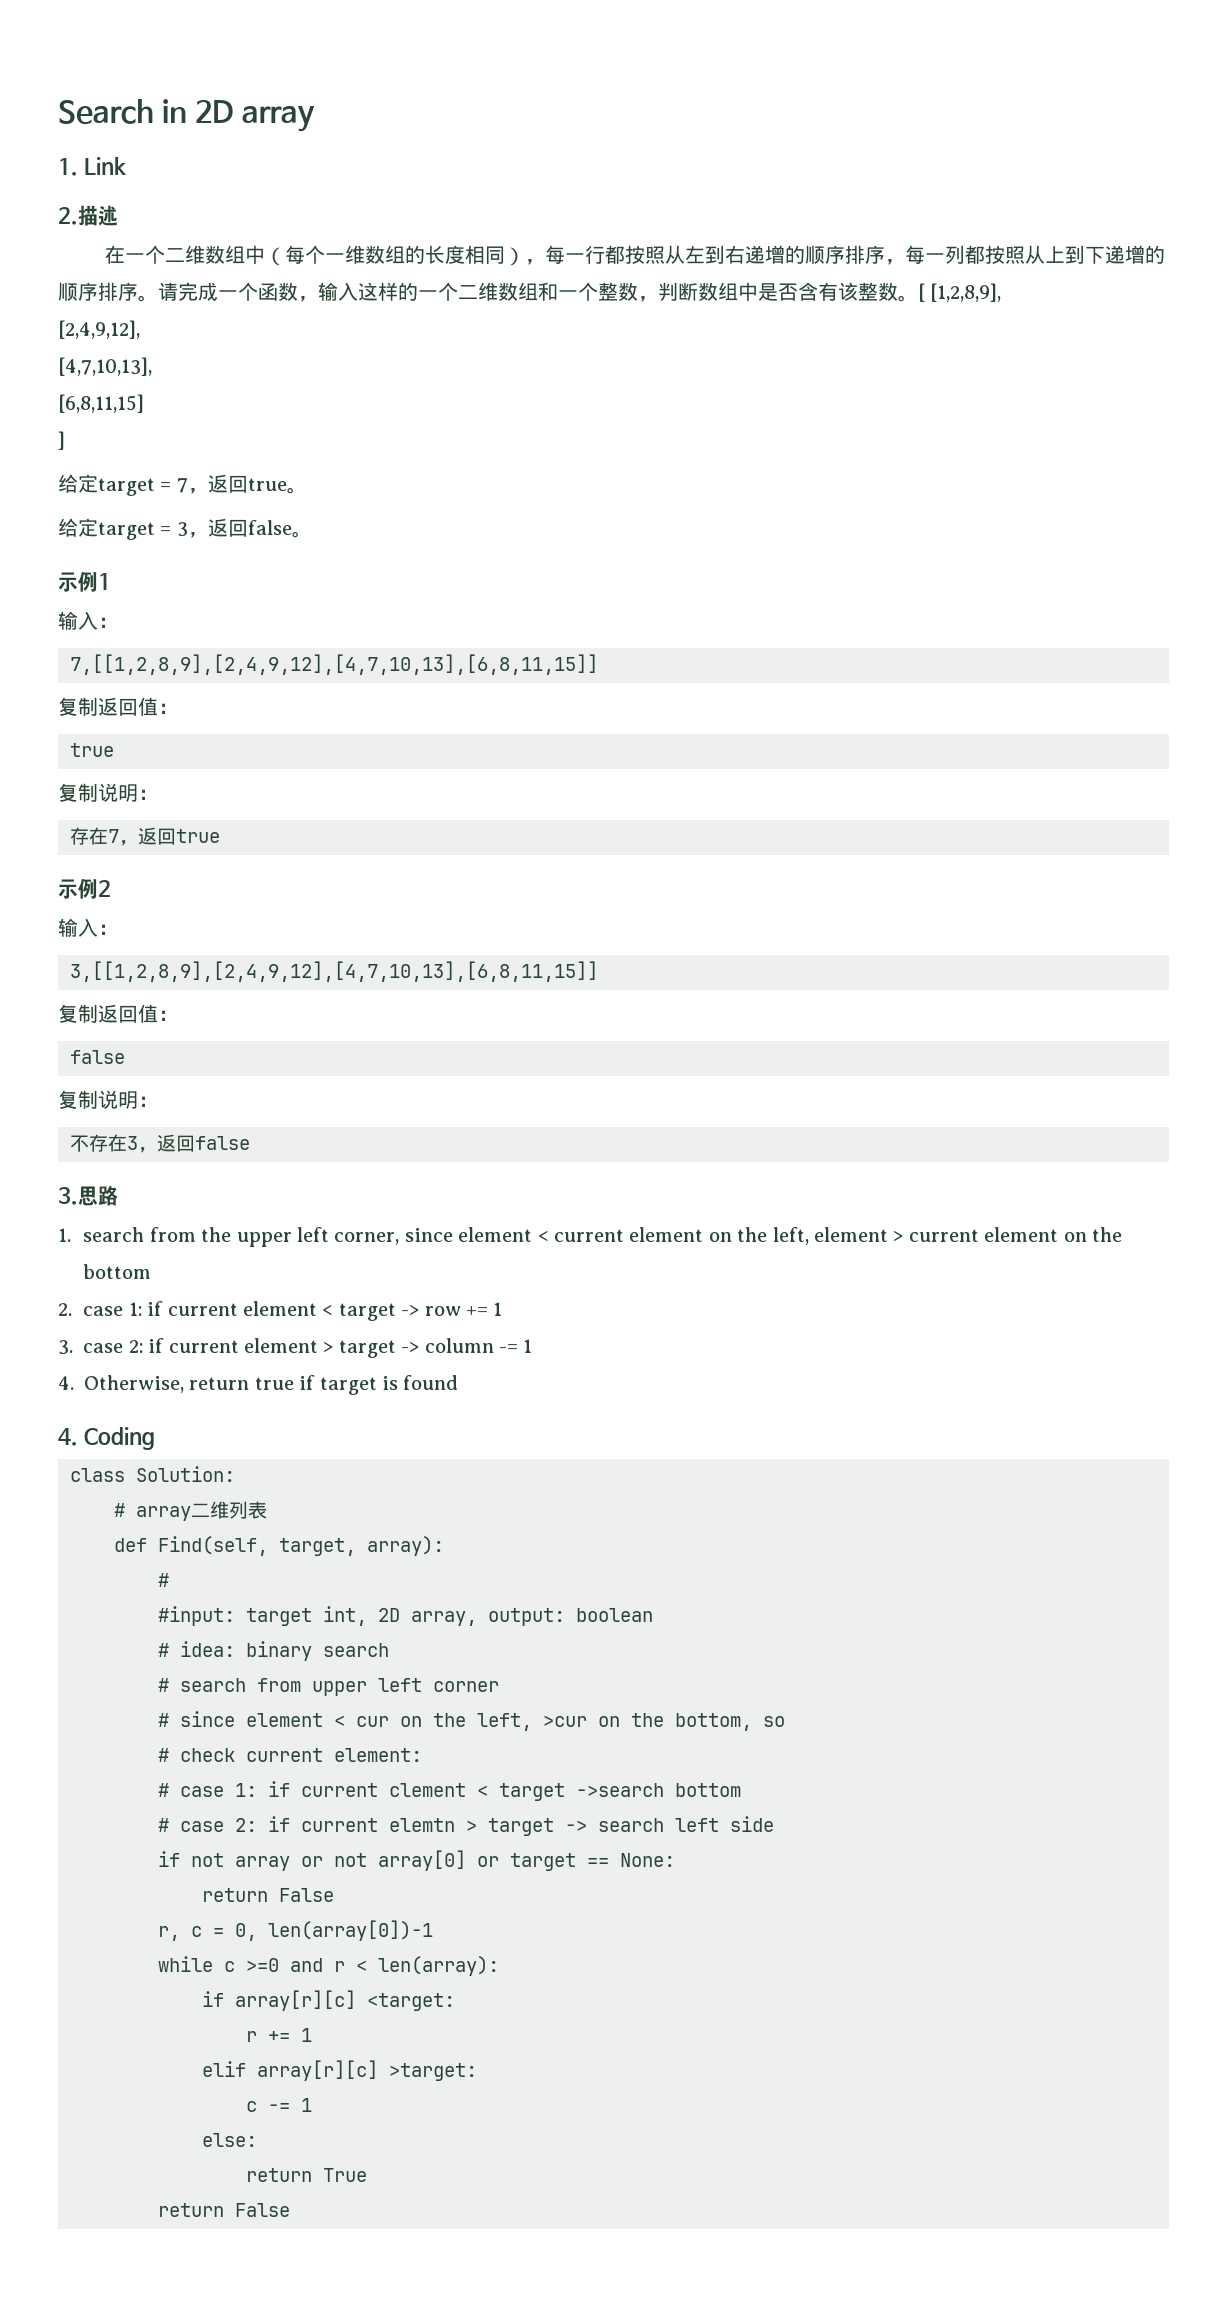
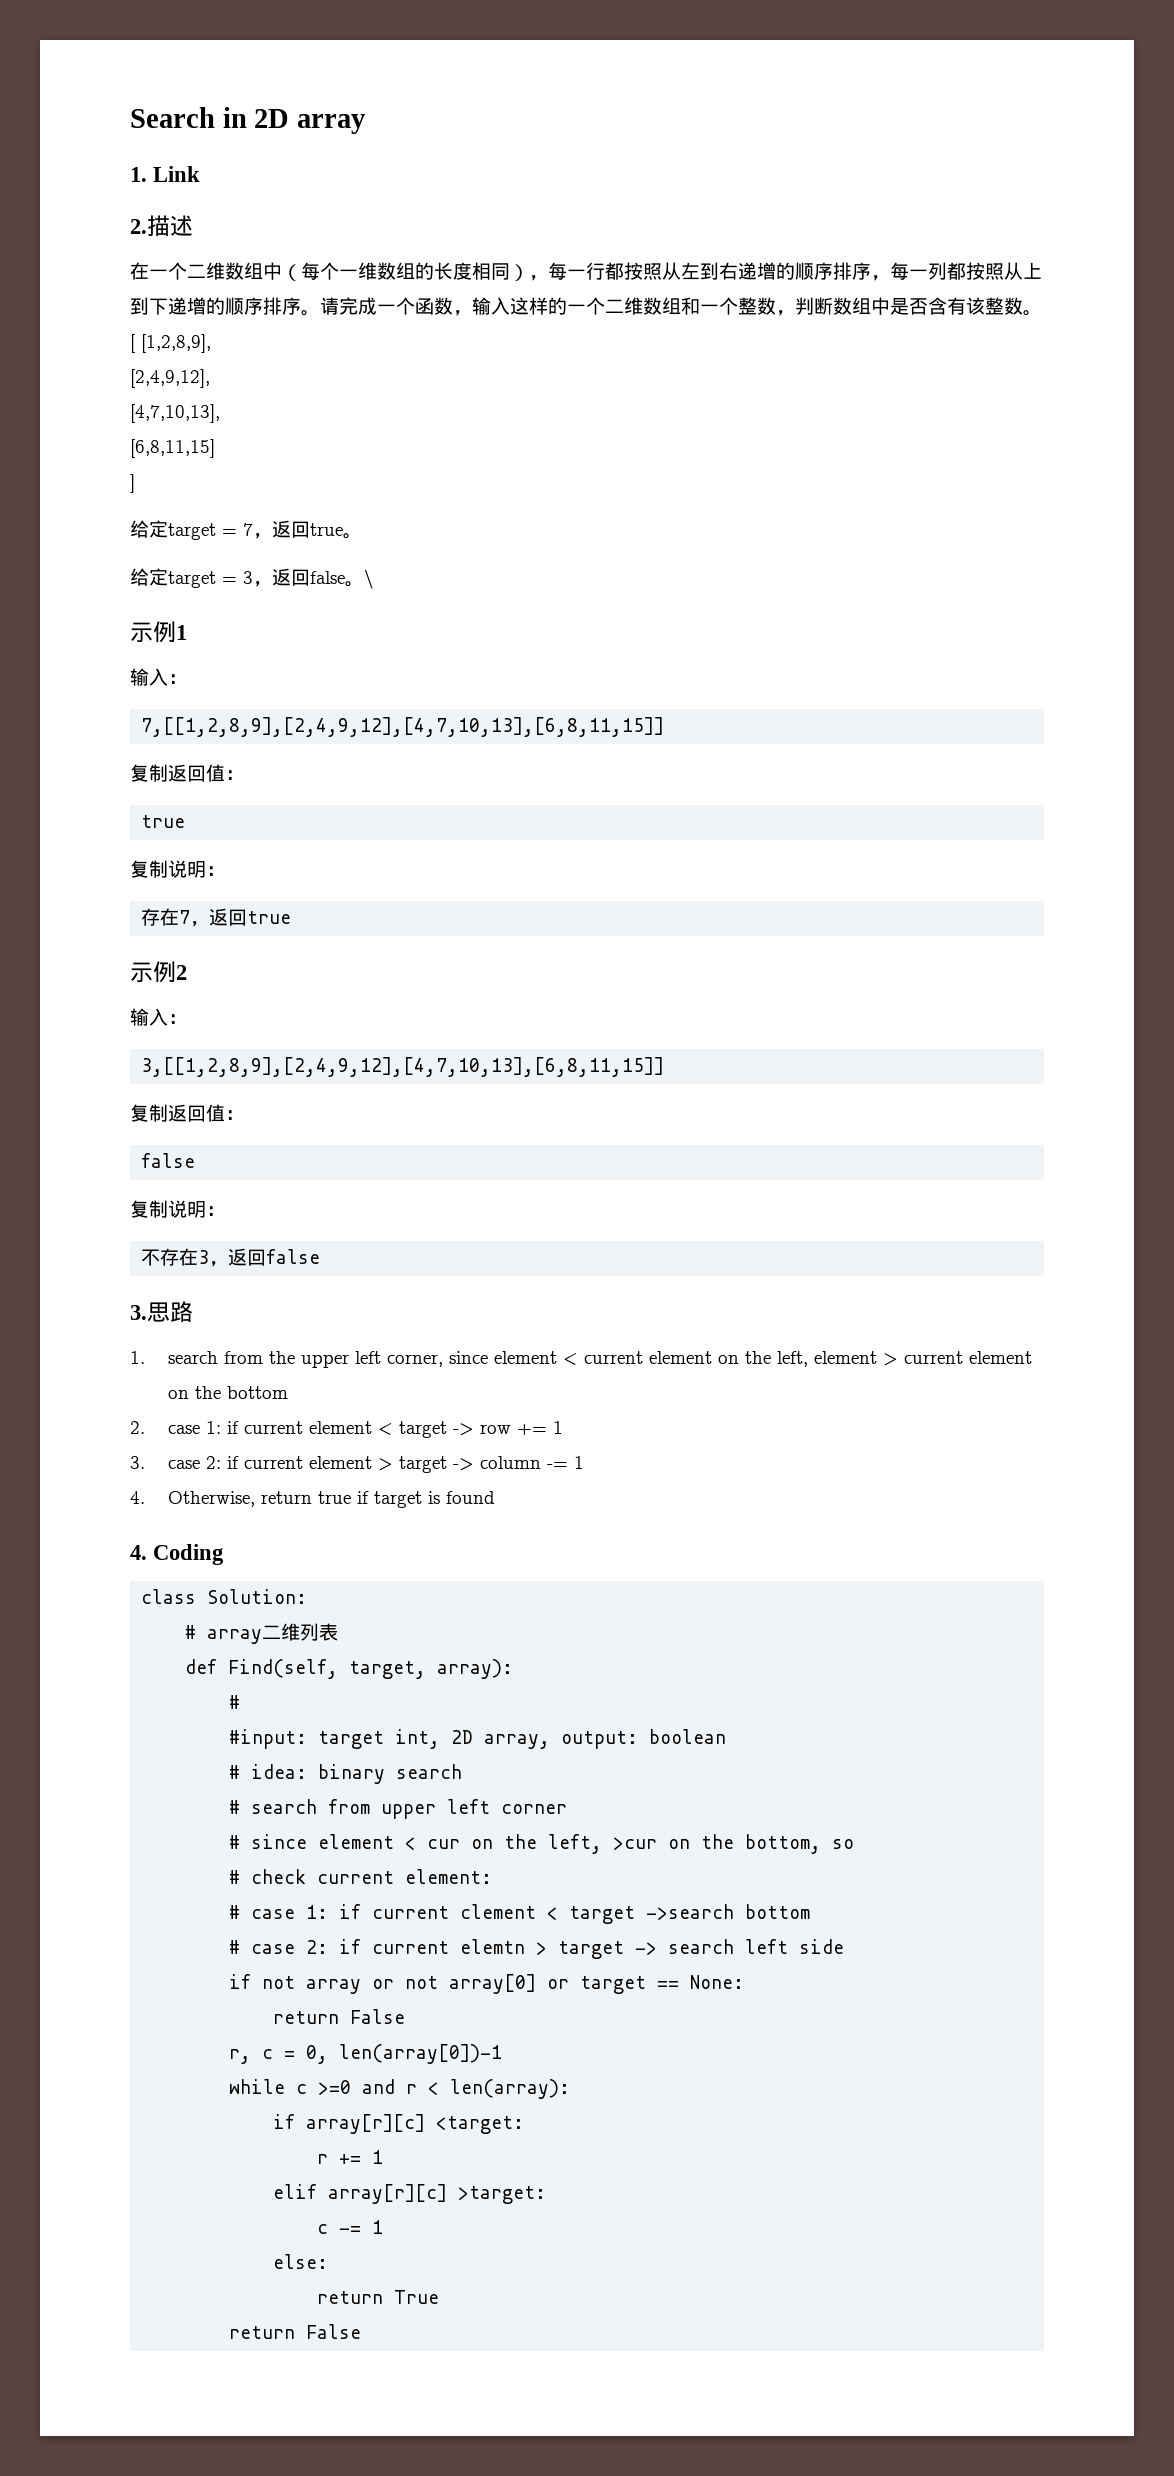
(312, 534) none -> [364,569,374,589] \

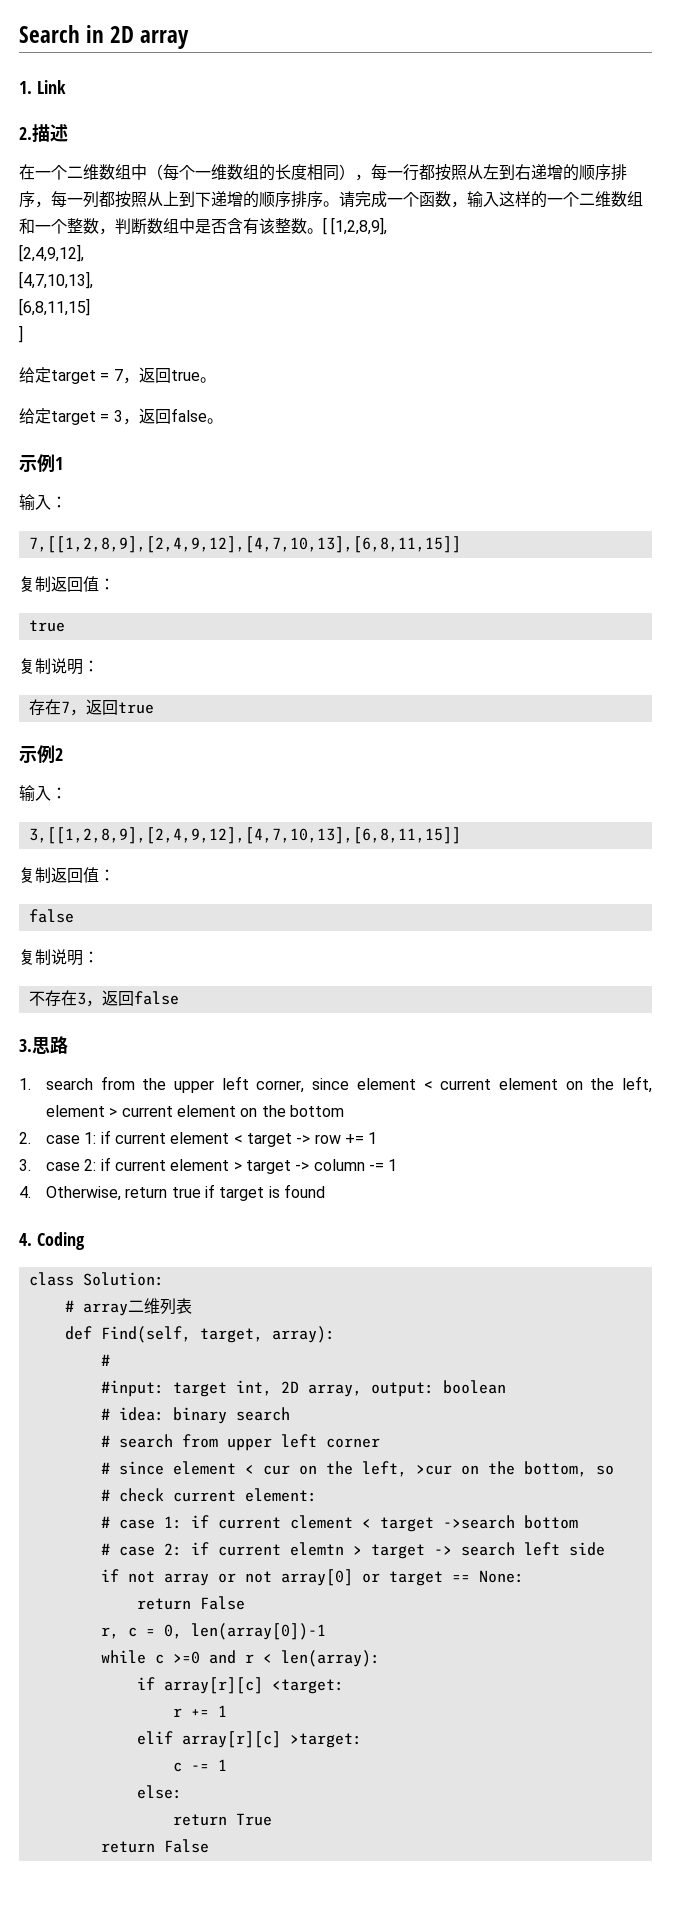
[364,569,374,589] \ -> (223, 421) none

